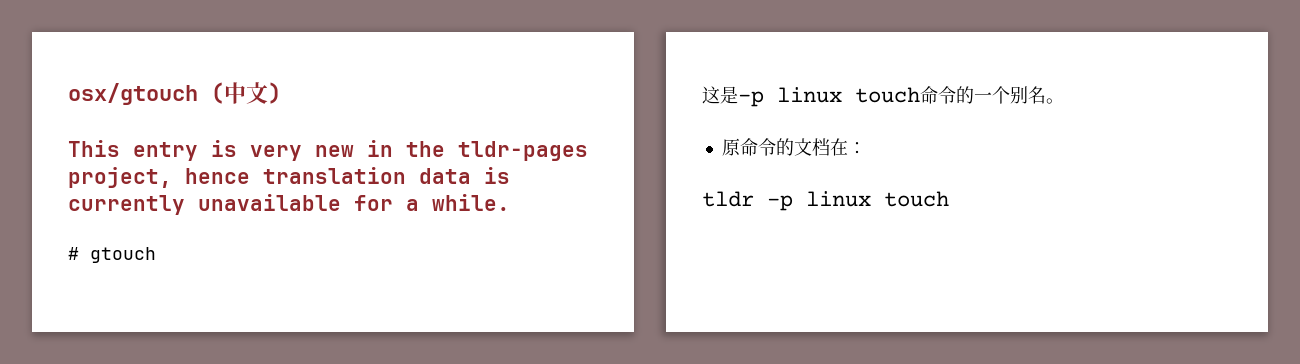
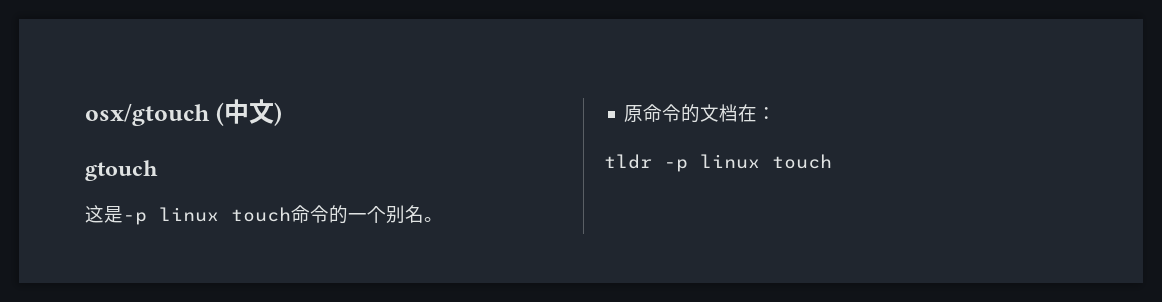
[68,140,588,161] [68,167,510,188] [68,194,510,215] [68,247,79,260] This entry is very new in the tldr-pages project, hence translation data is currently unavailable for a while. // # -> (282, 114) none

